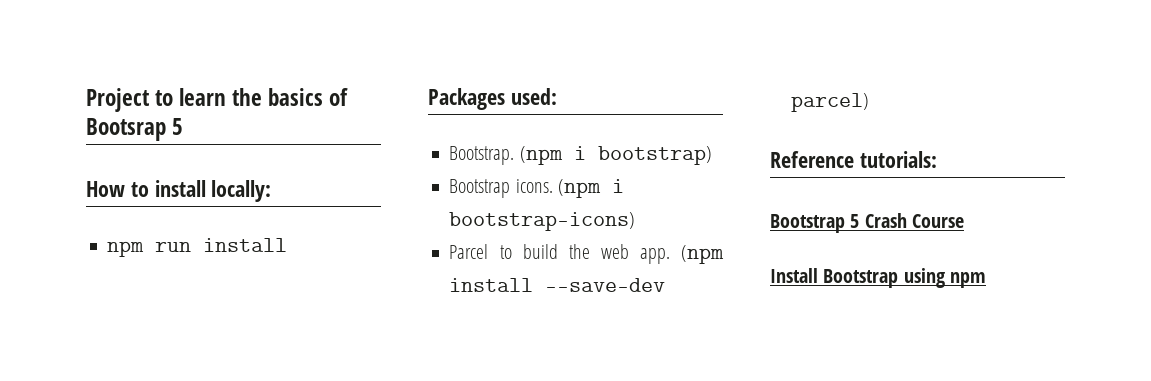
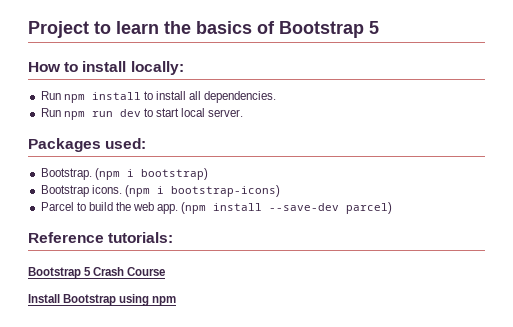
[86,118,166,141] Bootsrap -> [279,21,364,38] Bootstrap
[107,238,288,257] npm run install -> [40,91,277,103] [40,108,244,120] Run npm install to install all dependencies. // Run npm run dev to start local server.

